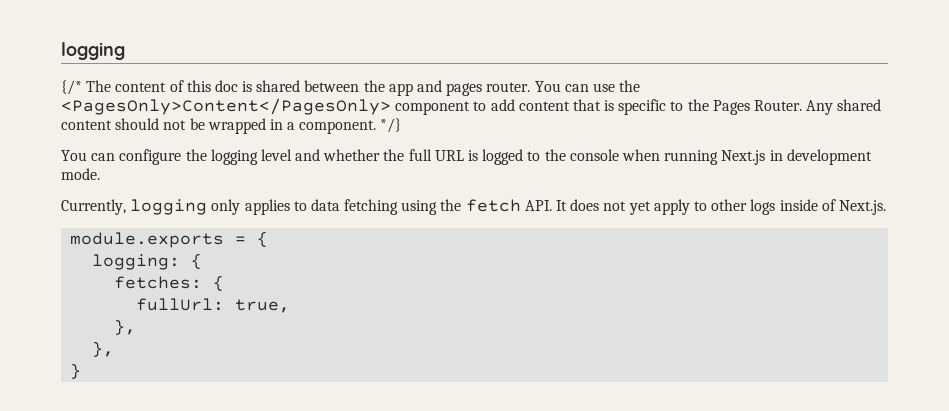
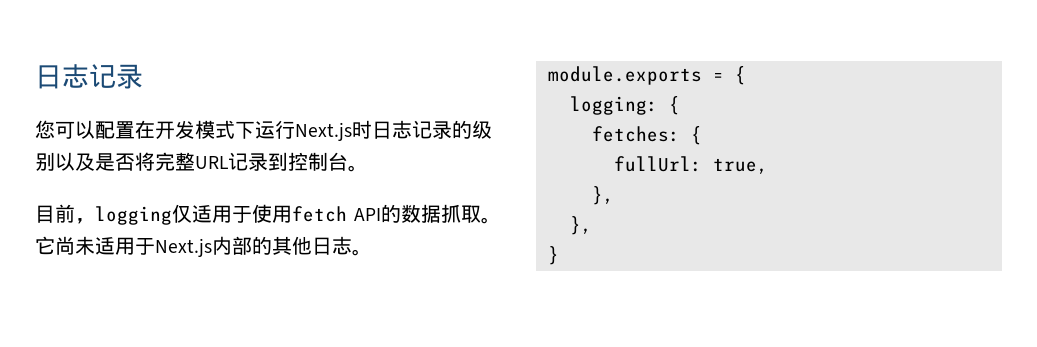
[61,42,125,60] [61,80,641,96] [61,98,882,115] [61,118,402,134] [61,149,872,165] [61,168,100,180] [61,199,886,215] logging // {/* The content of this doc is shared between the app and pages router. You can use the <PagesOnly>Content</PagesOnly> component to add content that is specific to the Pages Router. Any shared content should not be wrapped in a component. */} // You can configure the logging level and whether the full URL is logged to the console when running Next.js in development mode. // Currently, logging only applies to data fetching using the fetch API. It does not yet apply to other logs inside of Next.js. -> [35,64,143,89] [35,120,492,141] [35,152,368,172] [35,204,501,225] [35,236,372,257] 日志记录 // 您可以配置在开发模式下运行Next.js时日志记录的级别以及是否将完整URL记录到控制台。 // 目前，logging仅适用于使用fetch API的数据抓取。它尚未适用于Next.js内部的其他日志。

